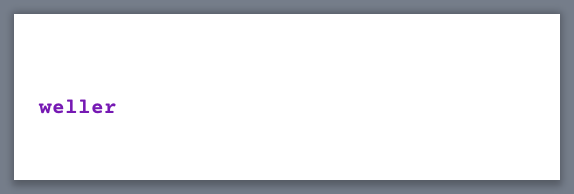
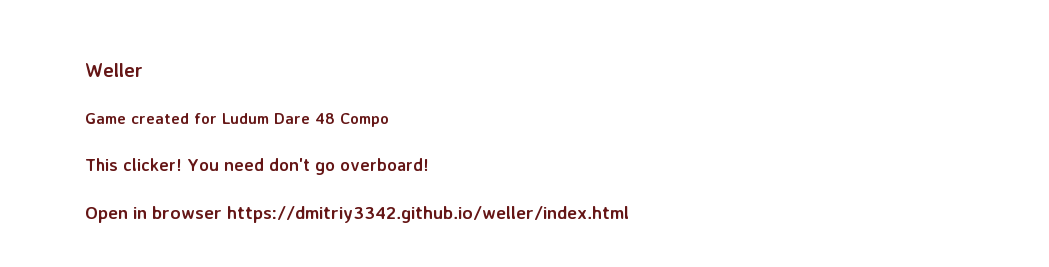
[38,99,117,114] weller -> [85,63,143,77] [85,113,389,127] [85,158,429,175] [85,206,629,223] Weller // Game created for Ludum Dare 48 Compo // This clicker! You need don't go overboard! // Open in browser https://dmitriy3342.github.io/weller/index.html

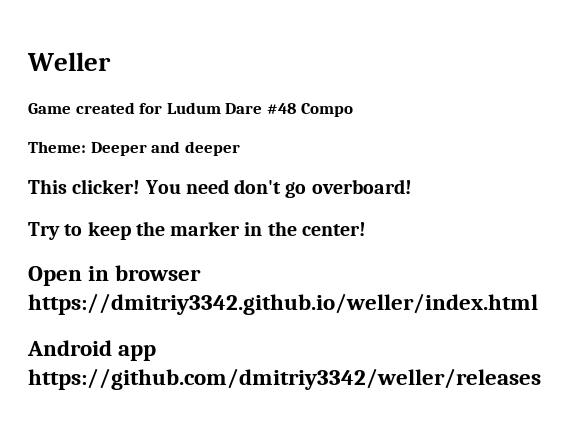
[315,113,335,124] 48 -> [266,103,296,114] #48
(389, 120) none -> [28,141,240,156] // Theme: Deeper and deeper
(429, 164) none -> [28,221,366,240] // Try to keep the marker in the center!
(629, 214) none -> [27,340,157,361] [28,368,541,390] // Android app https://github.com/dmitriy3342/weller/releases

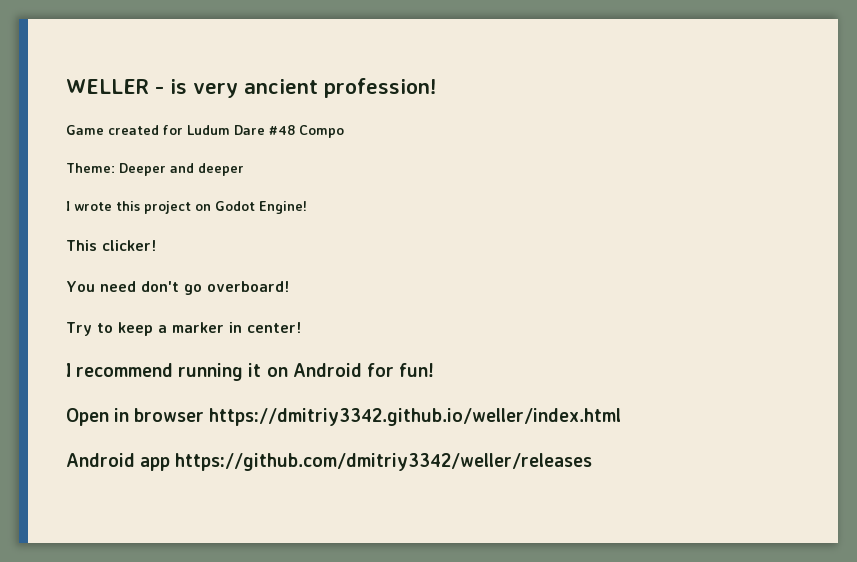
[27,52,111,71] Weller -> [66,78,437,98] WELLER - is very ancient profession!
(240, 148) none -> [66,201,307,214] // I wrote this project on Godot Engine!
(141, 186) none -> (156, 245) //
[135,221,165,236] the -> [157,325,167,333] a
[267,221,297,236] the -> (242, 327) none
(366, 229) none -> [66,363,434,381] // I recommend running it on Android for fun!

